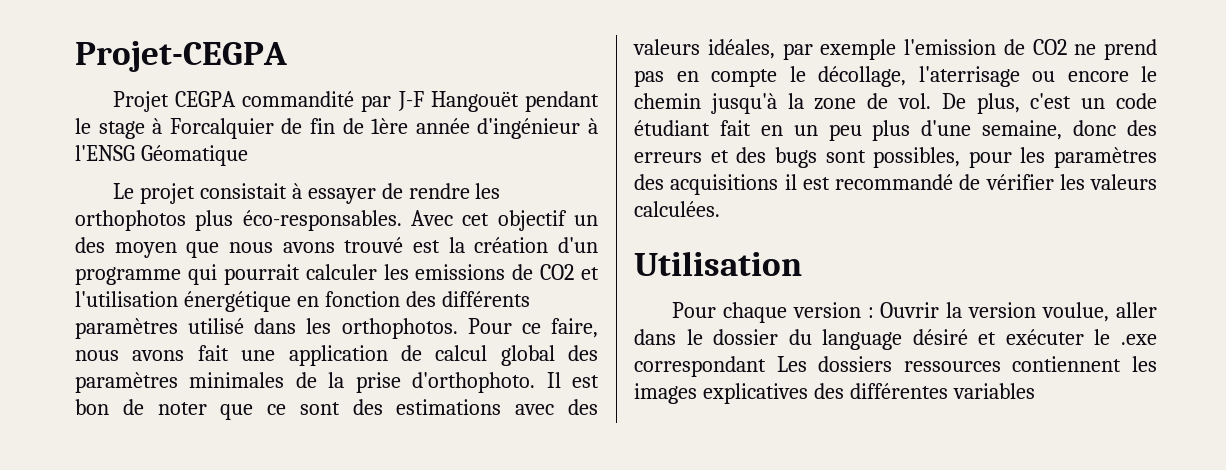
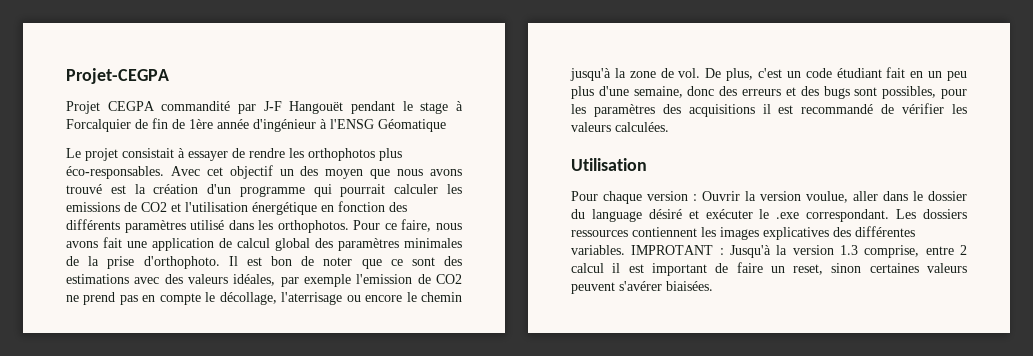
[634,356,766,377] correspondant -> [806,209,890,222] correspondant.
[952,383,1035,399] variables -> [571,245,967,258] [571,262,967,276] [571,281,713,294] variables. IMPROTANT : Jusqu'à la version 1.3 comprise, entre 2 calcul il est important de faire un reset, sinon certaines valeurs peuvent s'avérer biaisées.

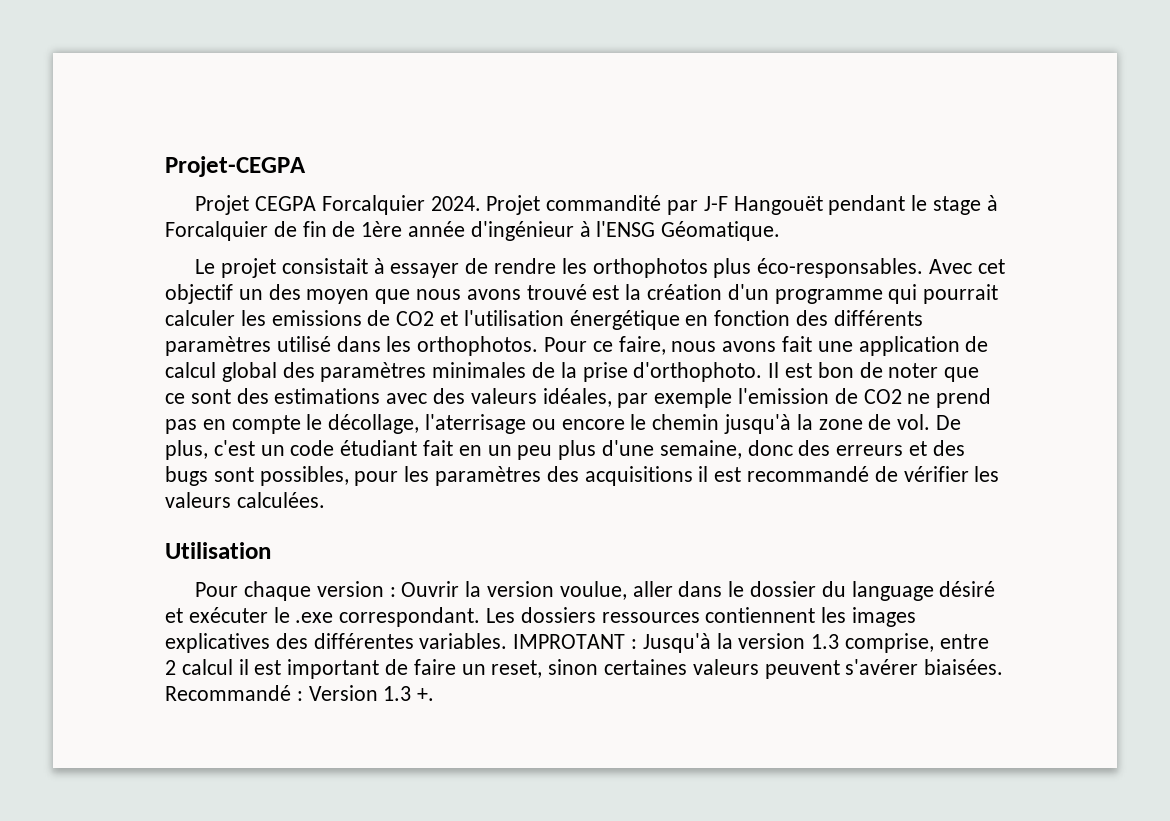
(155, 106) none -> [321,195,541,215] Forcalquier 2024. Projet
[378,119,446,132] Géomatique -> [661,221,781,241] Géomatique.
(713, 286) none -> [165,685,435,701] Recommandé : Version 1.3 +.

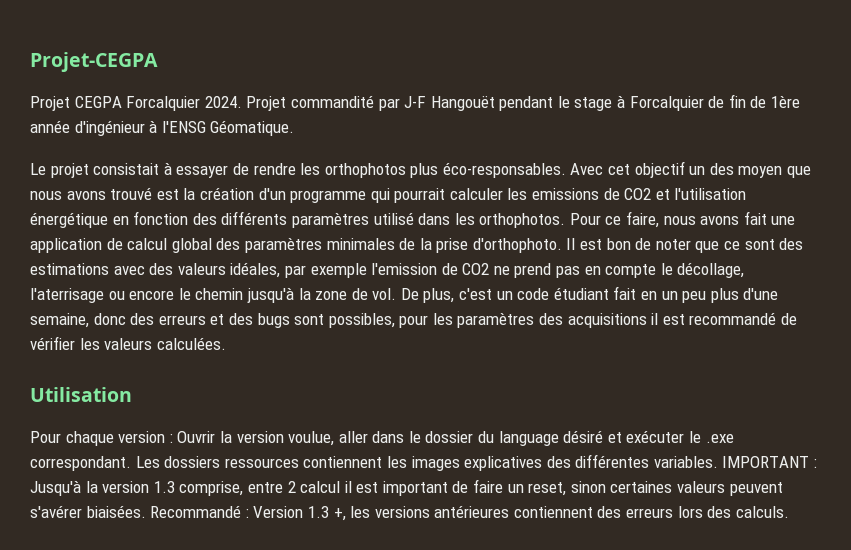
[513,634,626,649] IMPROTANT -> [722,456,810,468] IMPORTANT
[417,688,435,701] +. -> [333,505,789,521] +, les versions antérieures contiennent des erreurs lors des calculs.

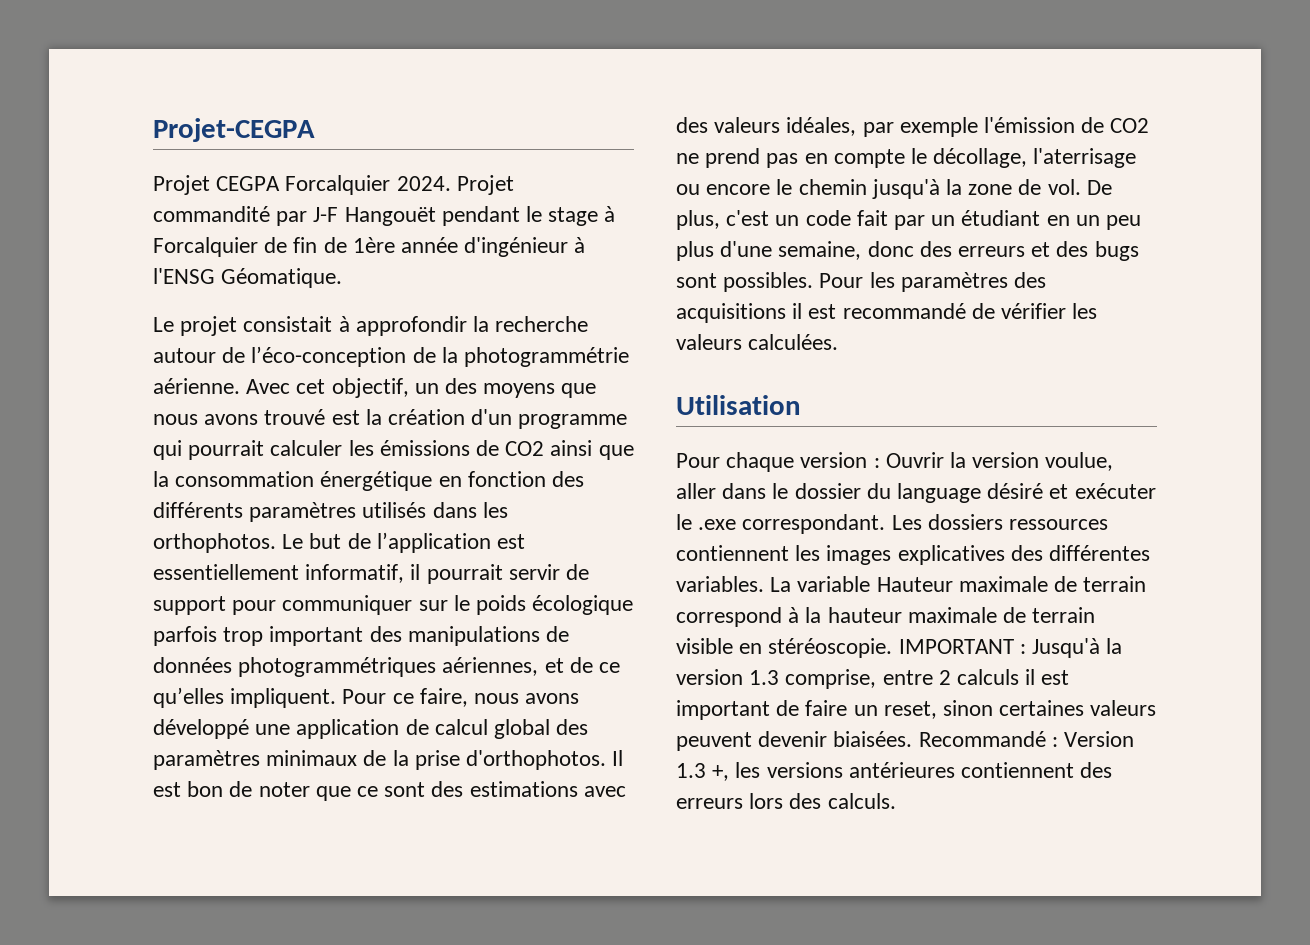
[176,162,566,178] essayer de rendre les orthophotos plus éco-responsables. -> [355,316,589,336] [153,346,630,367] [153,378,240,394] approfondir la recherche autour de l’éco-conception de la photogrammétrie aérienne.
[634,161,685,178] objectif -> [331,378,409,398] objectif,
[738,166,783,178] moyen -> [483,383,556,398] moyens
[532,188,747,200] emissions de CO2 et l'utilisation -> [379,440,634,460] [153,471,315,487] émissions de CO2 ainsi que la consommation
[373,212,414,225] utilisé -> [362,502,427,518] utilisés
(566, 220) none -> [282,532,526,553] [153,564,590,584] [153,595,634,615] [153,626,570,646] [153,657,621,677] [153,687,337,708] Le but de l’application est essentiellement informatif, il pourrait servir de support pour communiquer sur le poids écologique parfois trop important des manipulations de données photogrammétriques aériennes, et de ce qu’elles impliquent.
[743,211,767,225] fait -> [153,719,249,739] développé
[326,238,395,250] minimales -> [266,750,358,766] minimaux
[472,238,562,253] d'orthophoto. -> [466,750,607,770] d'orthophotos.
[371,263,438,275] l'emission -> [984,117,1076,133] l'émission
[553,286,637,300] étudiant fait -> [856,210,1041,230] fait par un étudiant
[328,313,429,328] possibles, pour -> [723,272,864,292] possibles. Pour
(718, 462) none -> [770,576,1147,592] [676,607,1096,627] [676,638,893,658] La variable Hauteur maximale de terrain correspond à la hauteur maximale de terrain visible en stéréoscopie.
[300,481,341,493] calcul -> [957,669,1020,685] calculs
[30,505,82,518] s'avérer -> [758,731,828,747] devenir

